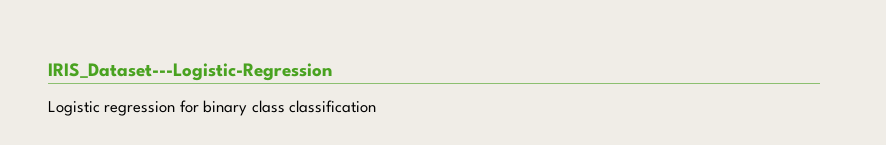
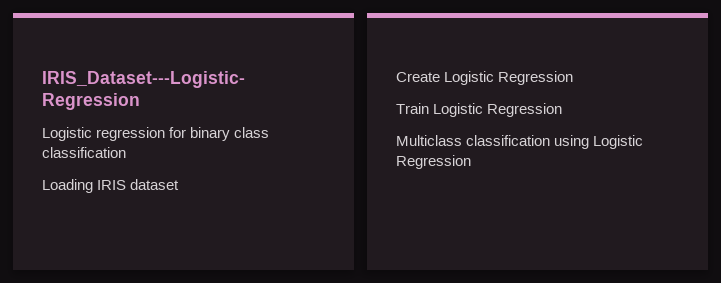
(377, 106) none -> [42,179,180,193] [396,71,574,85] [396,103,563,117] [396,135,644,149] [396,155,471,169] // Loading IRIS dataset // Create Logistic Regression // Train Logistic Regression // Multiclass classification using Logistic Regression

